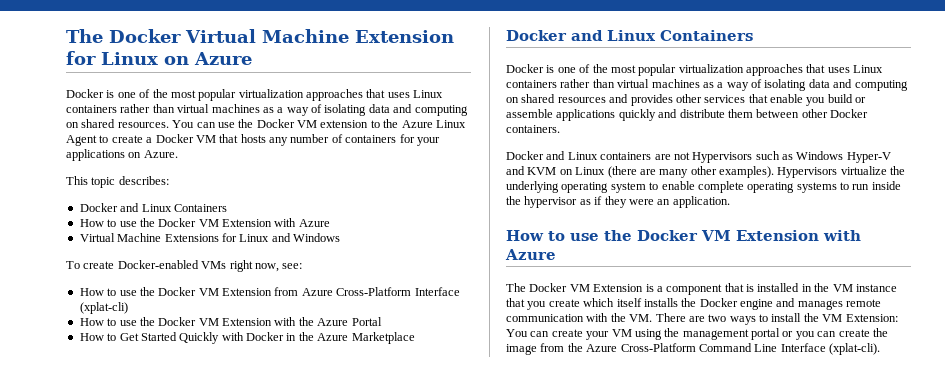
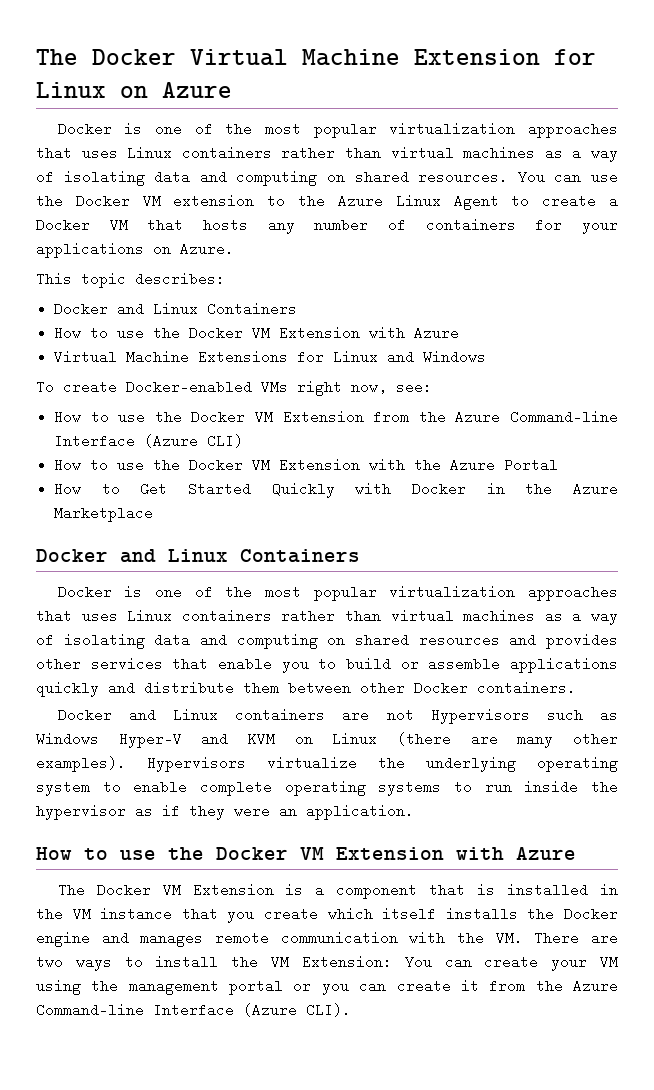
[301,287,460,296] [79,302,128,314] Azure Cross-Platform Interface (xplat-cli) -> [418,410,618,424] [54,434,244,448] the Azure Command-line Interface (Azure CLI)
(826, 101) none -> [318,659,337,669] to
[872,328,888,337] [506,343,880,355] the image from the Azure Cross-Platform Command Line Interface (xplat-cli). -> [460,979,619,993] [36,1003,351,1017] it from the Azure Command-line Interface (Azure CLI).

